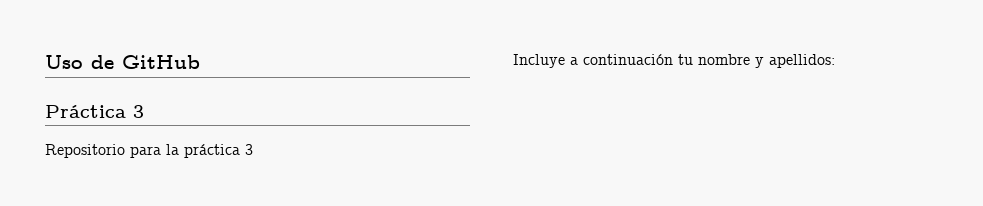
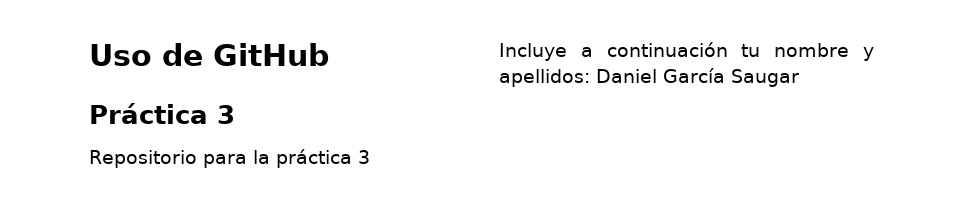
(835, 61) none -> [596,68,799,87] Daniel García Saugar

